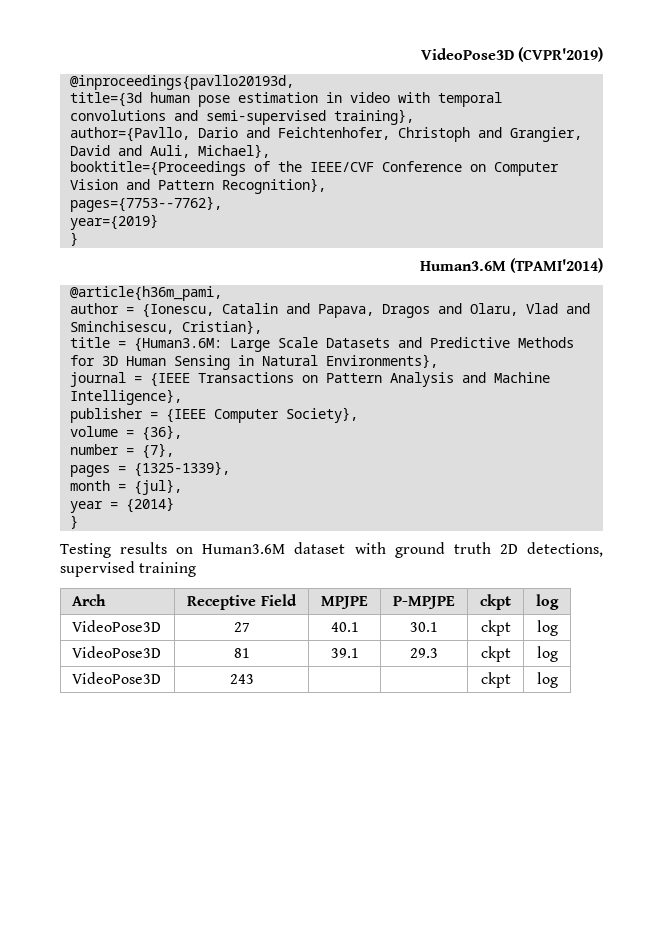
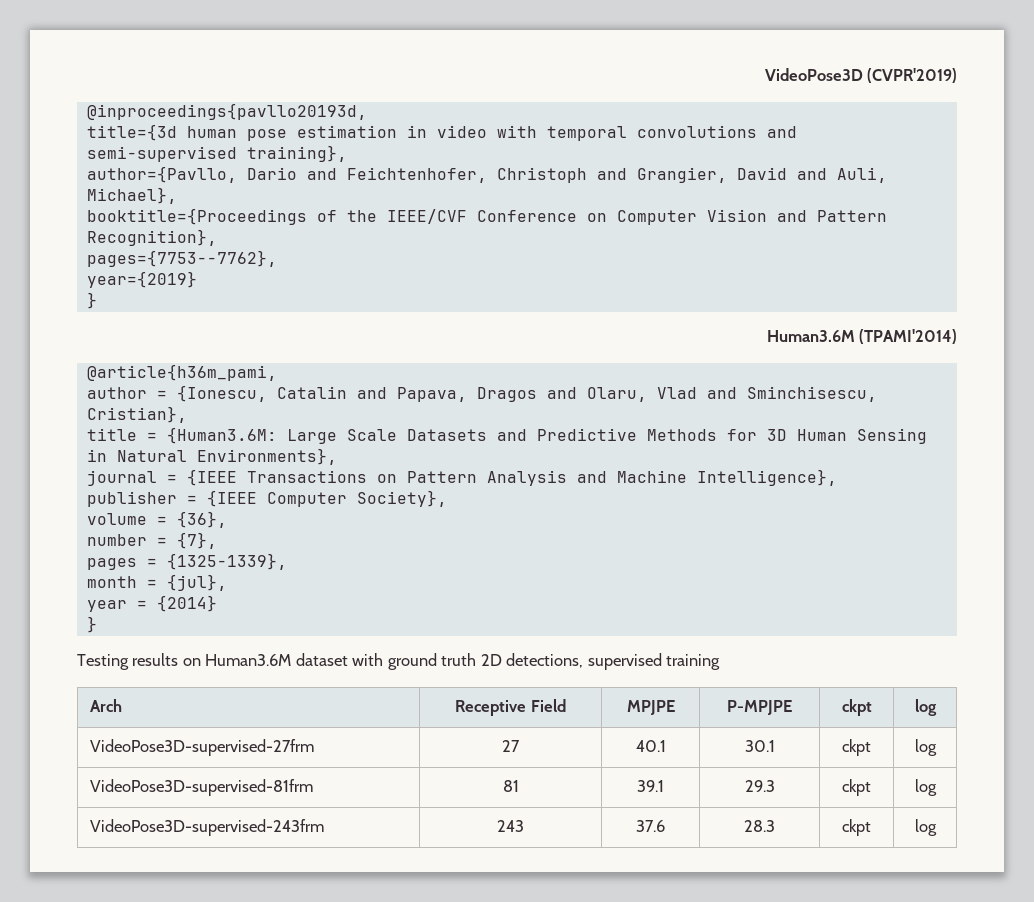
[72,620,162,632] VideoPose3D -> [89,739,314,756] VideoPose3D-supervised-27frm
[72,646,162,658] VideoPose3D -> [89,779,313,796] VideoPose3D-supervised-81frm
[72,672,162,684] VideoPose3D -> [89,819,324,836] VideoPose3D-supervised-243frm
(254, 679) | -> [636,820,665,832] [744,820,775,832] 37.6 | 28.3

